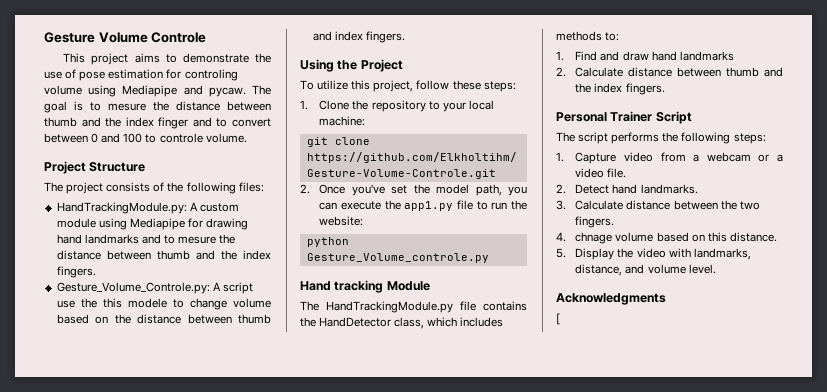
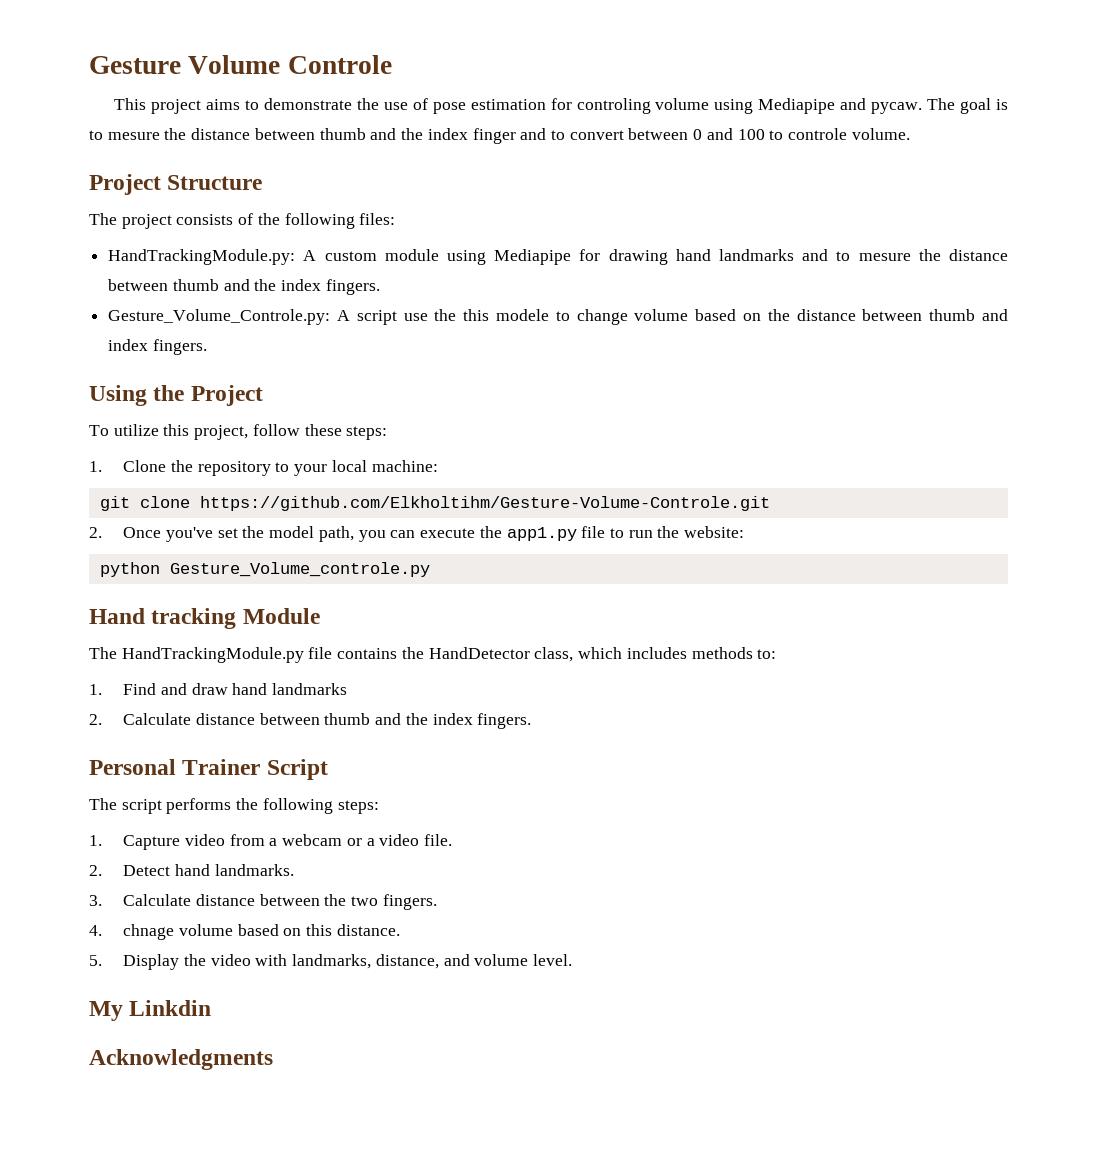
(716, 269) none -> [89,1000,212,1021] // My Linkdin
[556,313,560,325] // [ -> (273, 1059) none

